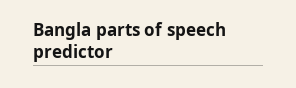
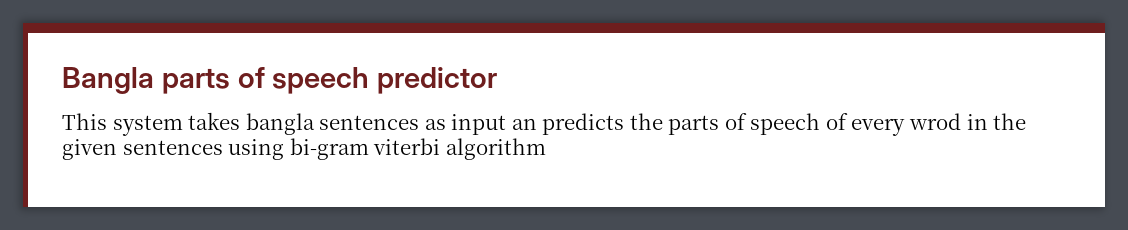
(113, 53) none -> [62,112,1027,136] [62,138,546,160] // This system takes bangla sentences as input an predicts the parts of speech of every wrod in the given sentences using bi-gram viterbi algorithm

